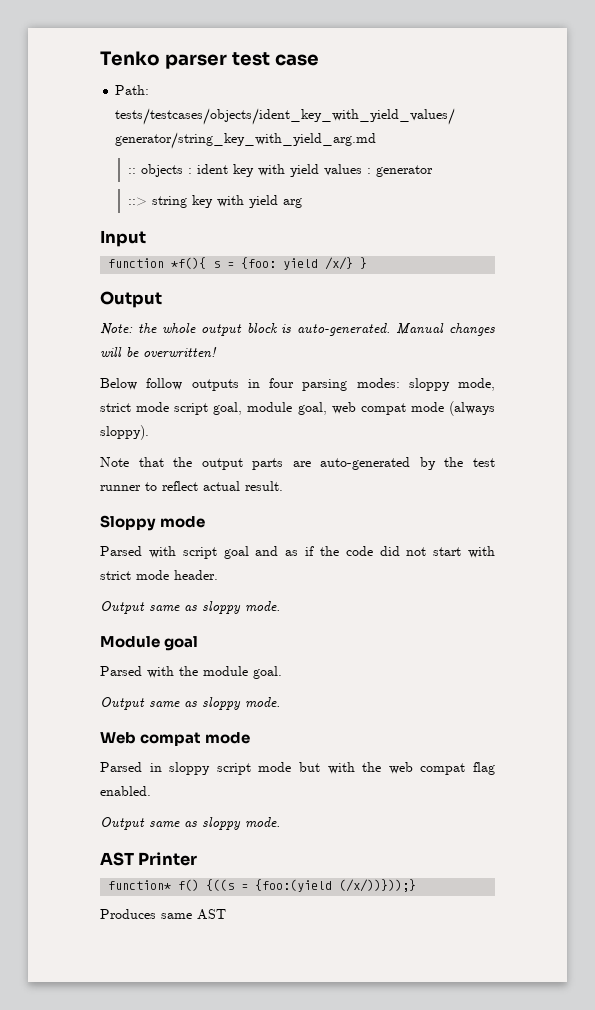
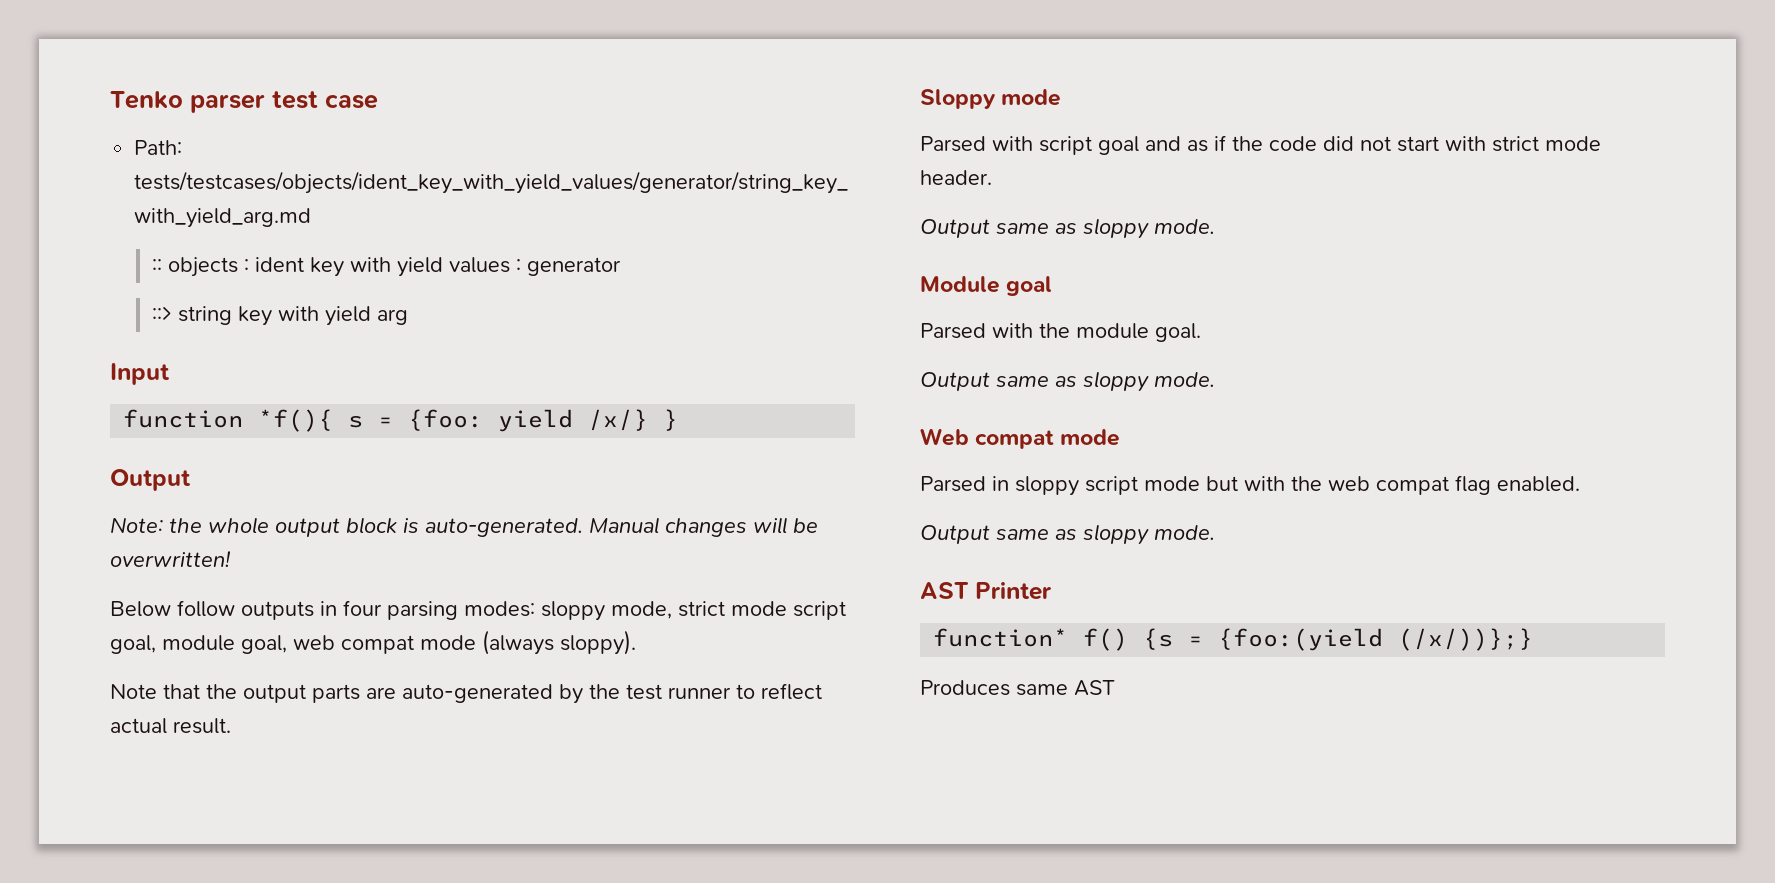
[206,879,235,891] {((s -> [1143,628,1174,650] {s
[339,879,417,892] (/x/))}));} -> [1398,628,1534,651] (/x/))};}

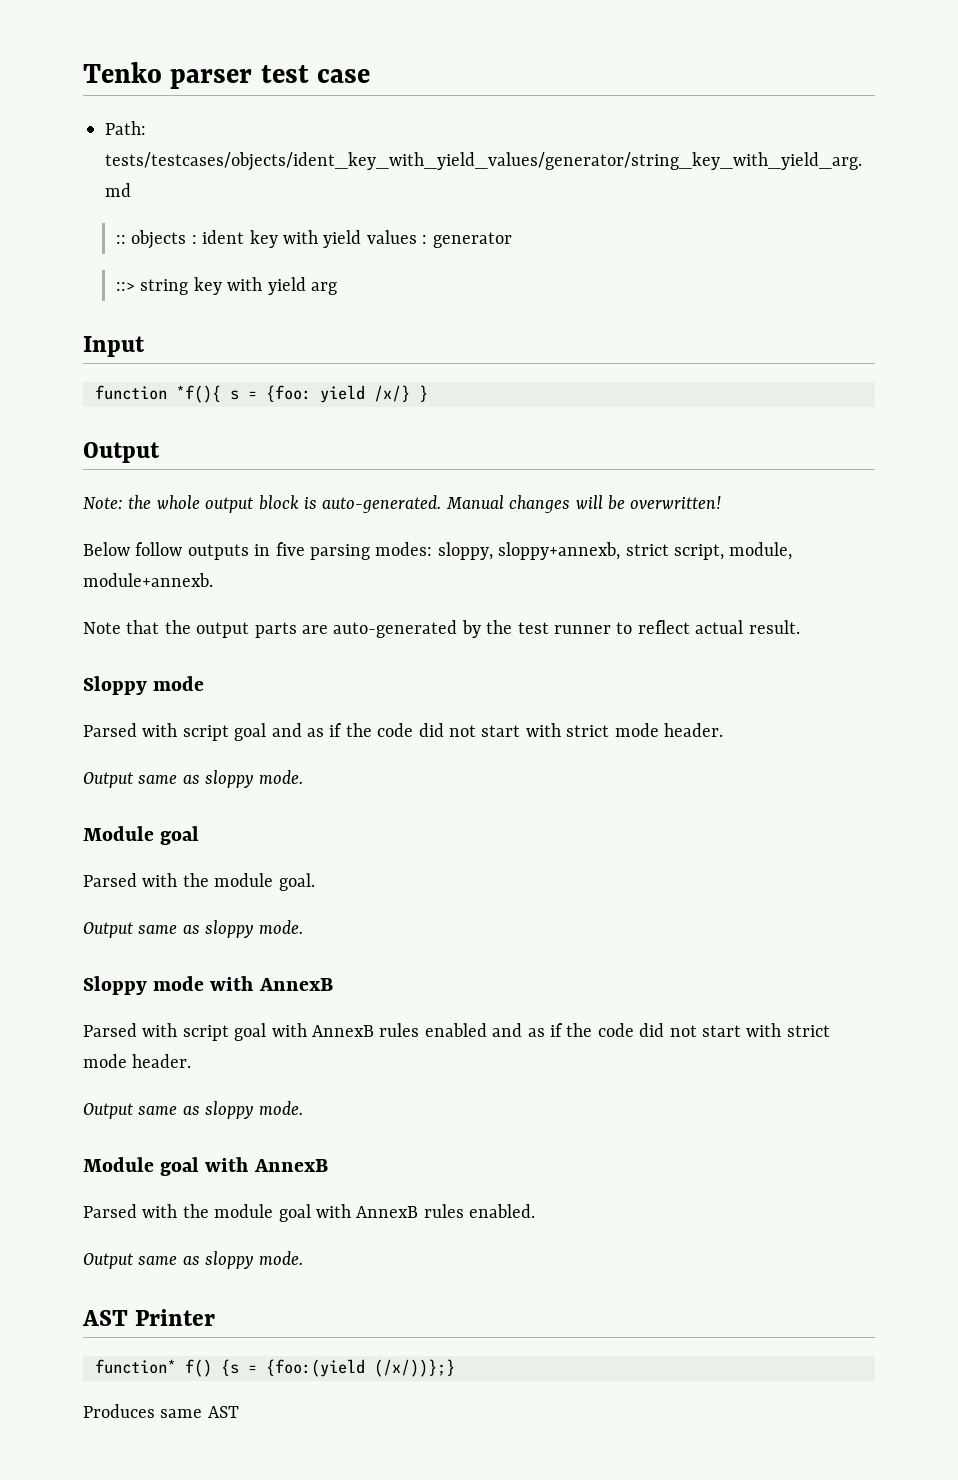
[343,600,382,616] four -> [275,542,305,556] five
[541,601,846,621] [110,630,636,655] sloppy mode, strict mode script goal, module goal, web compat mode (always sloppy). -> [437,542,793,560] [83,573,213,587] sloppy, sloppy+annexb, strict script, module, module+annexb.
[920,428,1121,449] [920,475,1491,496] Web compat mode // Parsed in sloppy script mode but with the web compat flag -> [83,976,333,995] [83,1023,830,1041] [83,1054,192,1068] [83,1101,303,1119] [83,1157,328,1176] [83,1204,464,1222] Sloppy mode with AnnexB // Parsed with script goal with AnnexB rules enabled and as if the code did not start with strict mode header. // Output same as sloppy mode. // Module goal with AnnexB // Parsed with the module goal with AnnexB rules

